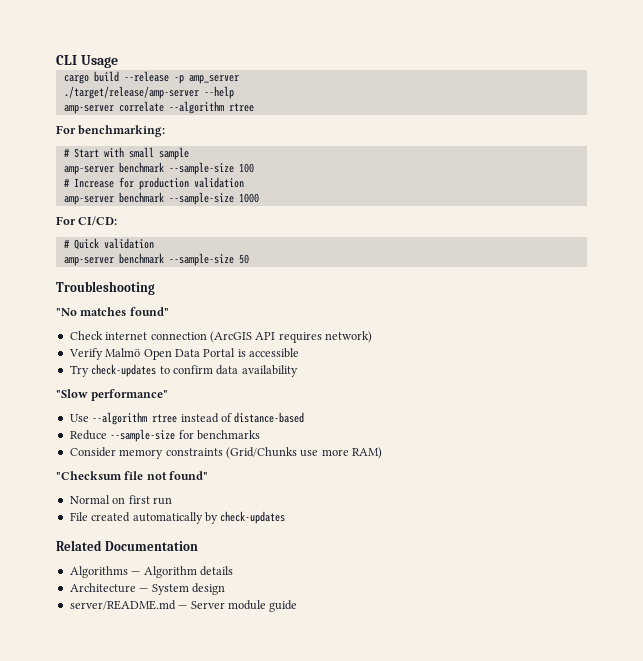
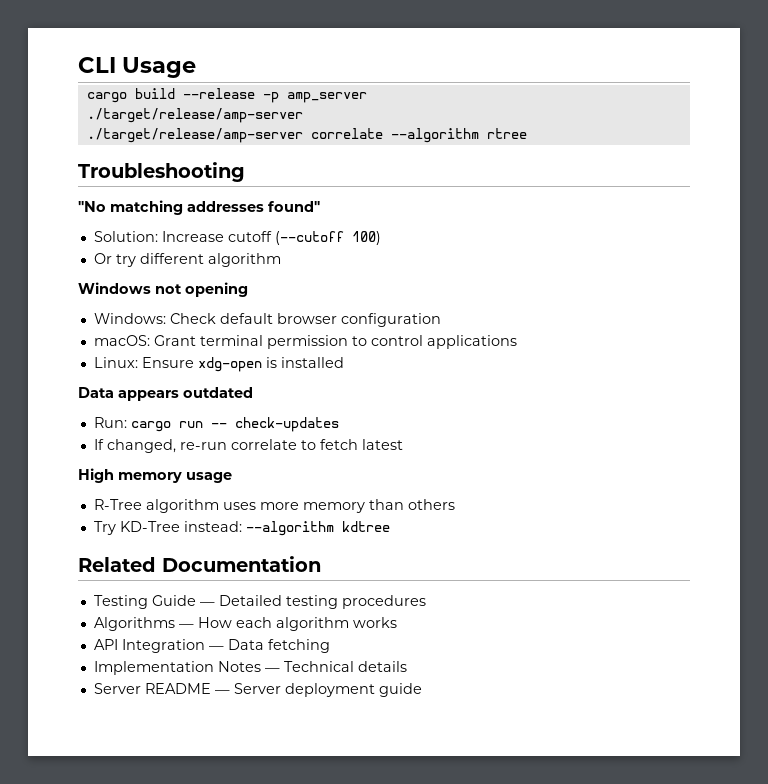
[203,86,234,99] [63,105,114,114] --help // amp-server -> [86,128,303,143] // ./target/release/amp-server
[56,125,166,137] [63,147,189,160] [63,162,254,175] [63,177,244,190] [63,192,259,205] [56,216,118,226] [63,238,154,250] [63,253,249,266] // For benchmarking: // # Start with small sample // amp-server benchmark --sample-size 100 // # Increase for production validation // amp-server benchmark --sample-size 1000 // For CI/CD: // # Quick validation // amp-server benchmark --sample-size 50 -> (527, 133) none
[80,307,169,316] [69,331,372,343] [68,348,299,360] [69,364,298,377] [56,389,169,401] [69,412,305,425] [69,429,260,442] [69,447,382,459] [56,471,209,480] [69,495,172,505] [69,511,286,524] [56,540,198,551] [69,566,233,578] [69,583,225,595] [69,600,176,610] matches found" // Check internet connection (ArcGIS API requires network) // Verify Malmö Open Data Portal is accessible // Try check-updates to confirm data availability // "Slow performance" // Use --algorithm rtree instead of distance-based // Reduce --sample-size for benchmarks // Consider memory constraints (Grid/Chunks use more RAM) // "Checksum file not found" // Normal on first run // File created automatically by check-updates // Related Documentation // Algorithms — Algorithm details // Architecture — System design // server/README.md -> [110,200,320,215] [93,231,381,245] [93,253,281,267] [78,282,248,297] [93,313,441,327] [93,335,517,349] [93,357,344,372] [78,387,253,401] [93,417,339,432] [93,439,403,453] [78,468,232,483] [93,499,455,513] [93,521,390,536] [78,556,321,572] [93,595,426,609] [93,617,397,631] [93,639,330,653] [93,661,407,675] [93,683,211,694] matching addresses found" // Solution: Increase cutoff (--cutoff 100) // Or try different algorithm // Windows not opening // Windows: Check default browser configuration // macOS: Grant terminal permission to control applications // Linux: Ensure xdg-open is installed // Data appears outdated // Run: cargo run -- check-updates // If changed, re-run correlate to fetch latest // High memory usage // R-Tree algorithm uses more memory than others // Try KD-Tree instead: --algorithm kdtree // Related Documentation // Testing Guide — Detailed testing procedures // Algorithms — How each algorithm works // API Integration — Data fetching // Implementation Notes — Technical details // Server README
[227,600,266,610] module -> [284,683,375,697] deployment

